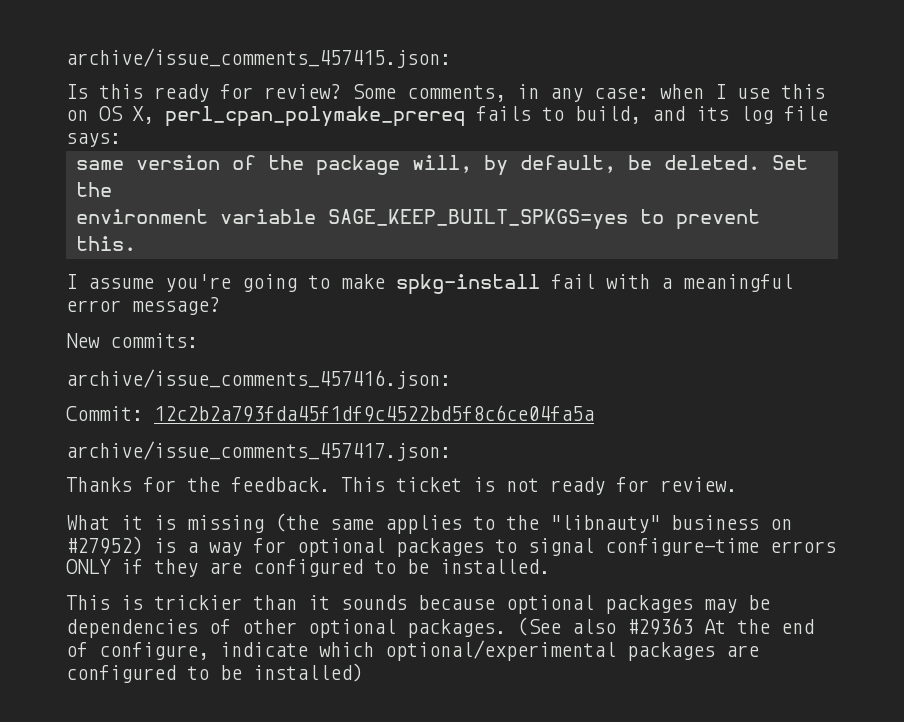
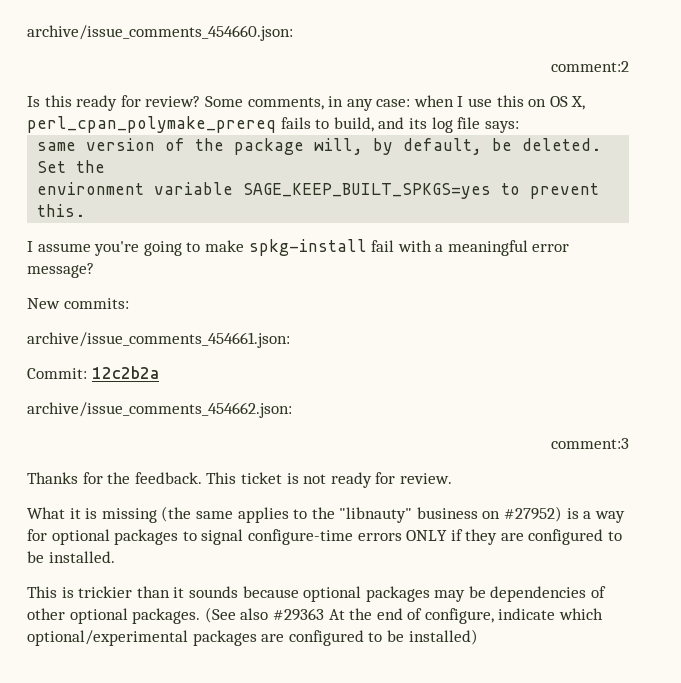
[66,48,451,68] archive/issue_comments_457415.json: -> [27,25,293,41] [551,61,629,72] archive/issue_comments_454660.json: // comment:2
[66,369,451,389] archive/issue_comments_457416.json: -> [27,332,290,348] archive/issue_comments_454661.json:
[154,405,594,422] [66,441,451,461] 12c2b2a793fda45f1df9c4522bd5f8c6ce04fa5a // archive/issue_comments_457417.json: -> [91,366,159,379] [27,402,292,418] [551,438,629,449] 12c2b2a // archive/issue_comments_454662.json: // comment:3

